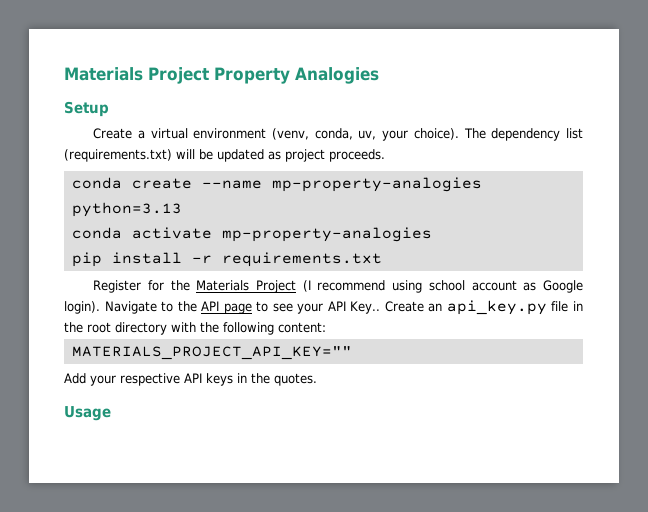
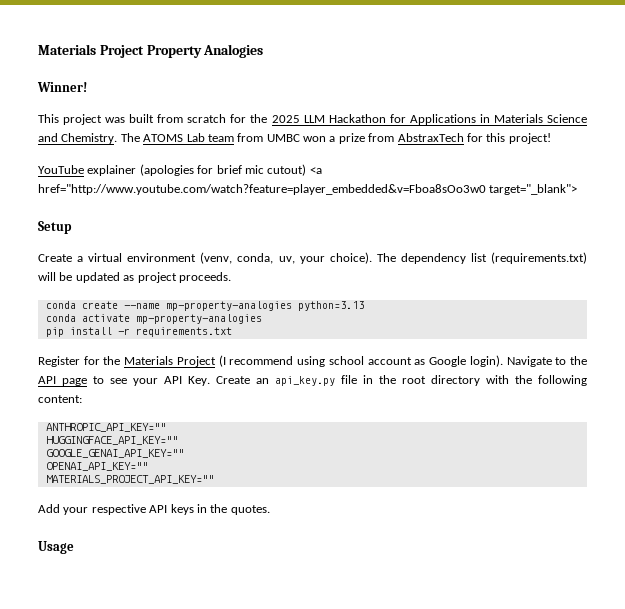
(379, 75) none -> [37,82,87,92] [38,114,587,125] [38,133,551,144] [38,164,322,176] [38,184,578,195] // Winner! // This project was built from scratch for the 2025 LLM Hackathon for Applications in Materials Science and Chemistry. The ATOMS Lab team from UMBC won a prize from AbstraxTech for this project! // YouTube explainer (apologies for brief mic cutout) <a href="http://www.youtube.com/watch?feature=player_embedded&v=Fboa8sOo3w0 target="_blank">
[350,301,381,314] Key.. -> [188,376,210,386] Key.
(326, 327) none -> [45,423,166,432] [45,436,178,445] [45,449,184,458] [45,462,148,471] // ANTHROPIC_API_KEY="" // HUGGINGFACE_API_KEY="" // GOOGLE_GENAI_API_KEY="" // OPENAI_API_KEY=""

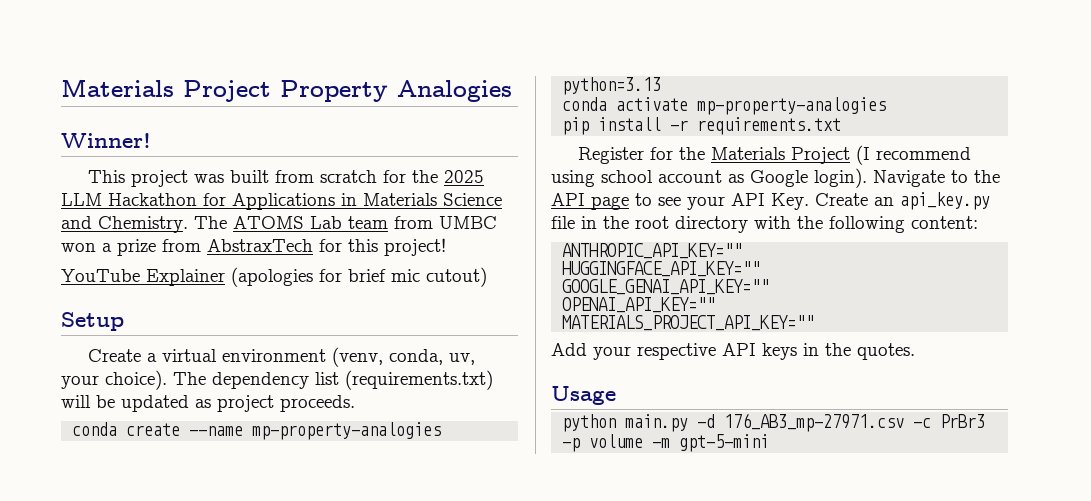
[87,165,137,176] explainer -> [146,269,225,286] Explainer
[309,167,322,174] [38,184,578,195] <a href="http://www.youtube.com/watch?feature=player_embedded&v=Fboa8sOo3w0 target="_blank"> -> (487, 277) none
(74, 547) none -> [562,413,986,432] [562,434,770,452] // python main.py -d 176_AB3_mp-27971.csv -c PrBr3 -p volume -m gpt-5-mini

